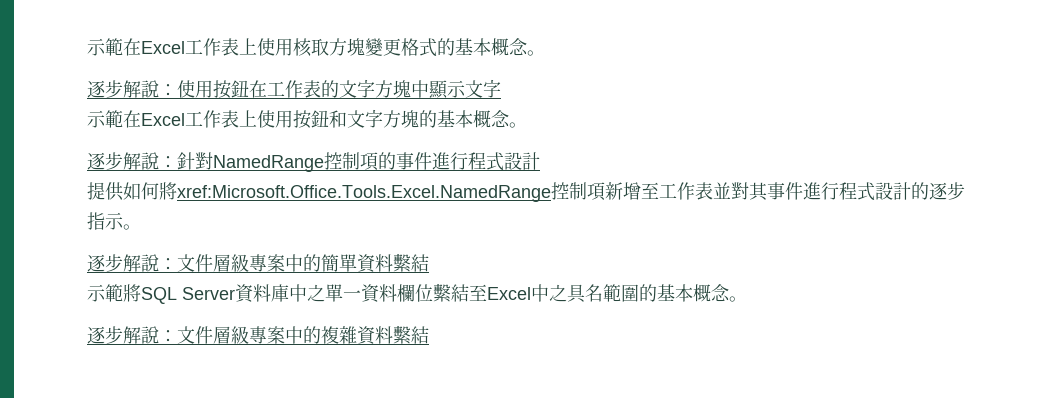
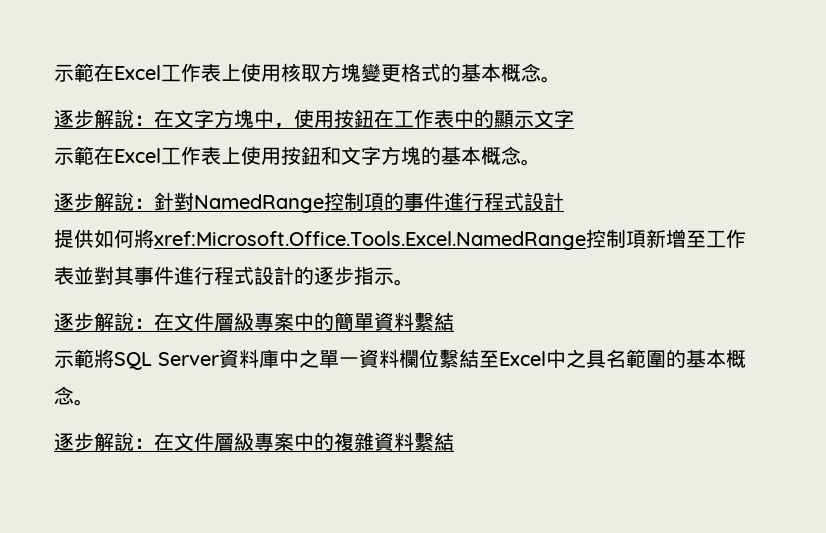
(177, 90) none -> [154,109,294,129] 在文字方塊中，
[321,79,429,98] 的文字方塊中 -> [454,109,494,128] 中的
(177, 264) none -> [154,312,174,331] 在
(177, 336) none -> [154,432,174,451] 在

